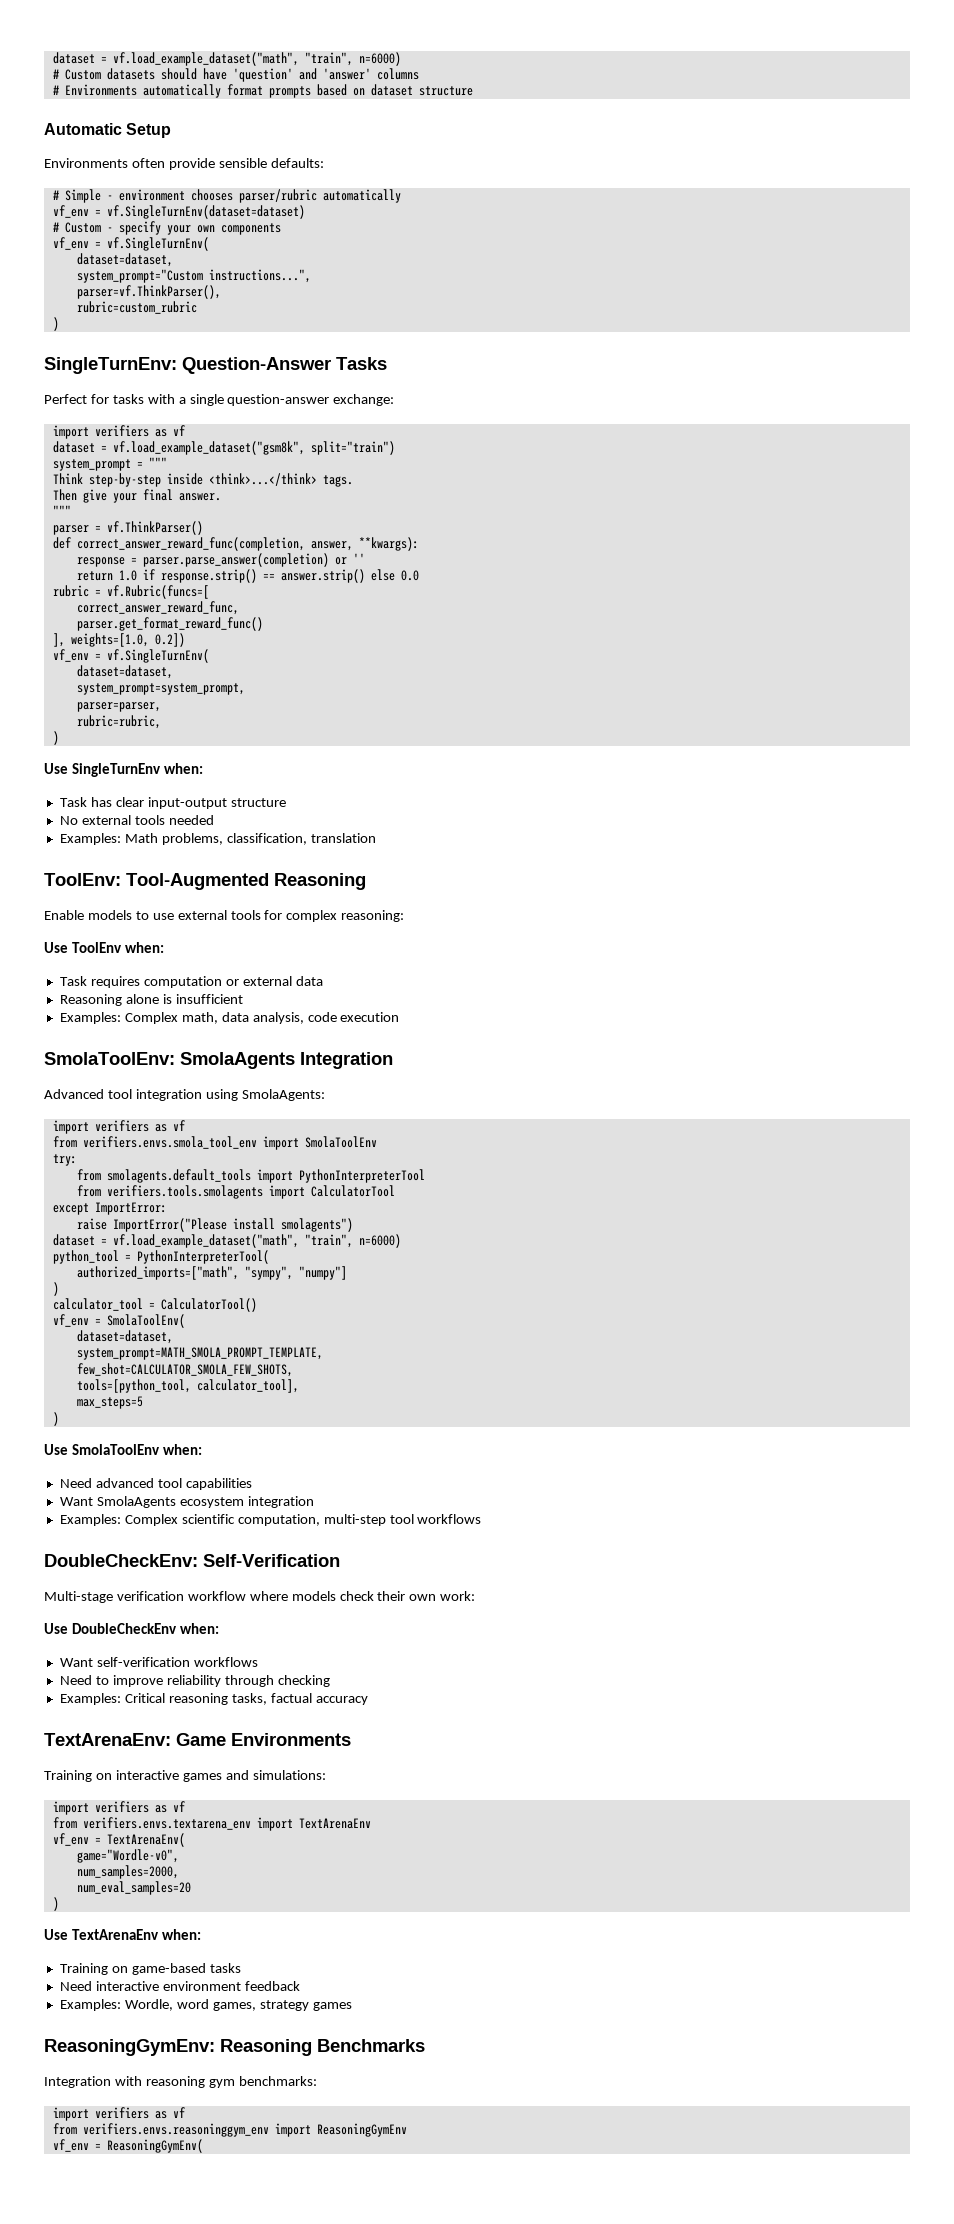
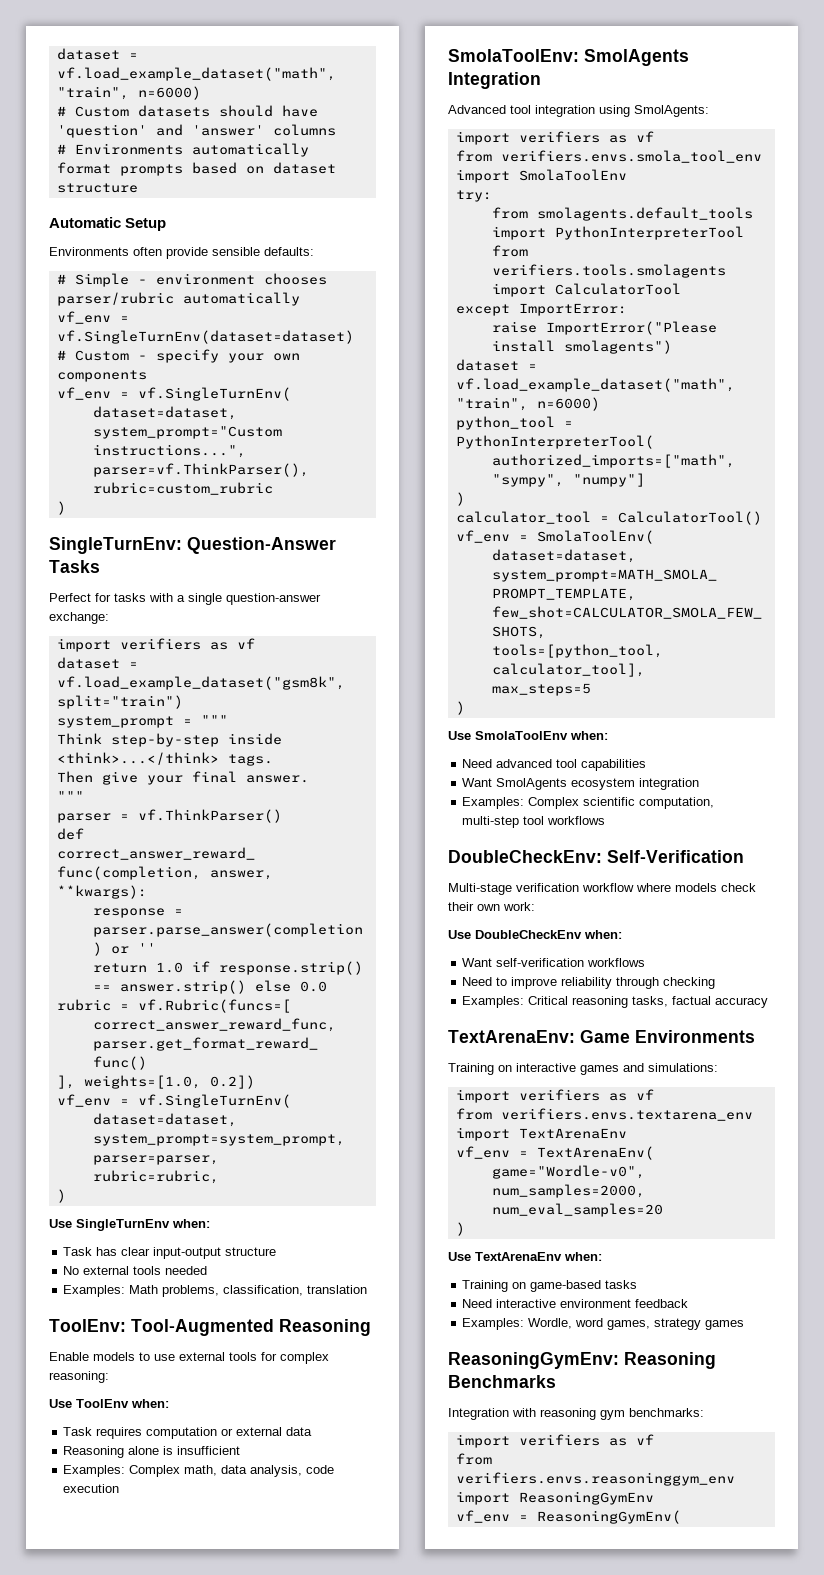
[180,1052,295,1069] SmolaAgents -> [584,49,689,66] SmolAgents
[241,1089,325,1101] SmolaAgents: -> [634,105,709,117] SmolAgents:
[96,1496,176,1508] SmolaAgents -> [496,778,568,790] SmolAgents

